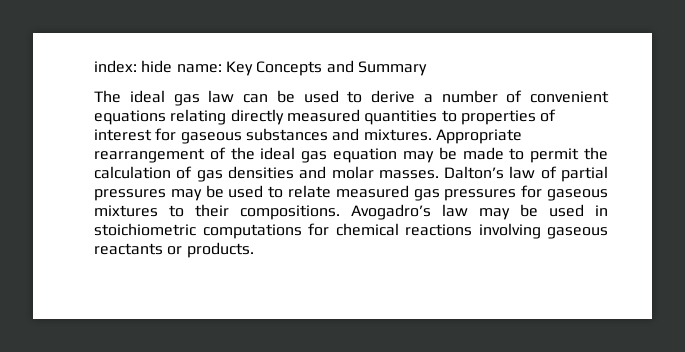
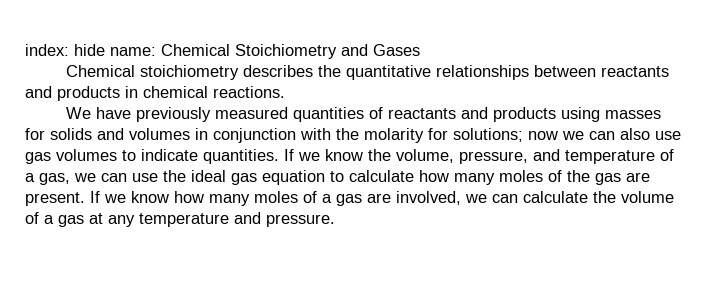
[225,60,427,76] [94,90,609,106] [94,109,557,125] [94,128,522,144] [94,147,608,163] [94,166,608,182] [94,185,609,201] [94,204,608,220] [94,223,608,239] [94,242,254,258] Key Concepts and Summary // The ideal gas law can be used to derive a number of convenient equations relating directly measured quantities to properties of interest for gaseous substances and mixtures. Appropriate rearrangement of the ideal gas equation may be made to permit the calculation of gas densities and molar masses. Dalton’s law of partial pressures may be used to relate measured gas pressures for gaseous mixtures to their compositions. Avogadro’s law may be used in stoichiometric computations for chemical reactions involving gaseous reactants or products. -> [161,44,420,59] [66,65,670,80] [25,86,285,101] [66,107,662,122] [25,128,681,143] [25,149,674,164] [25,170,650,185] [25,191,674,206] [25,212,335,227] Chemical Stoichiometry and Gases // Chemical stoichiometry describes the quantitative relationships between reactants and products in chemical reactions. // We have previously measured quantities of reactants and products using masses for solids and volumes in conjunction with the molarity for solutions; now we can also use gas volumes to indicate quantities. If we know the volume, pressure, and temperature of a gas, we can use the ideal gas equation to calculate how many moles of the gas are present. If we know how many moles of a gas are involved, we can calculate the volume of a gas at any temperature and pressure.

